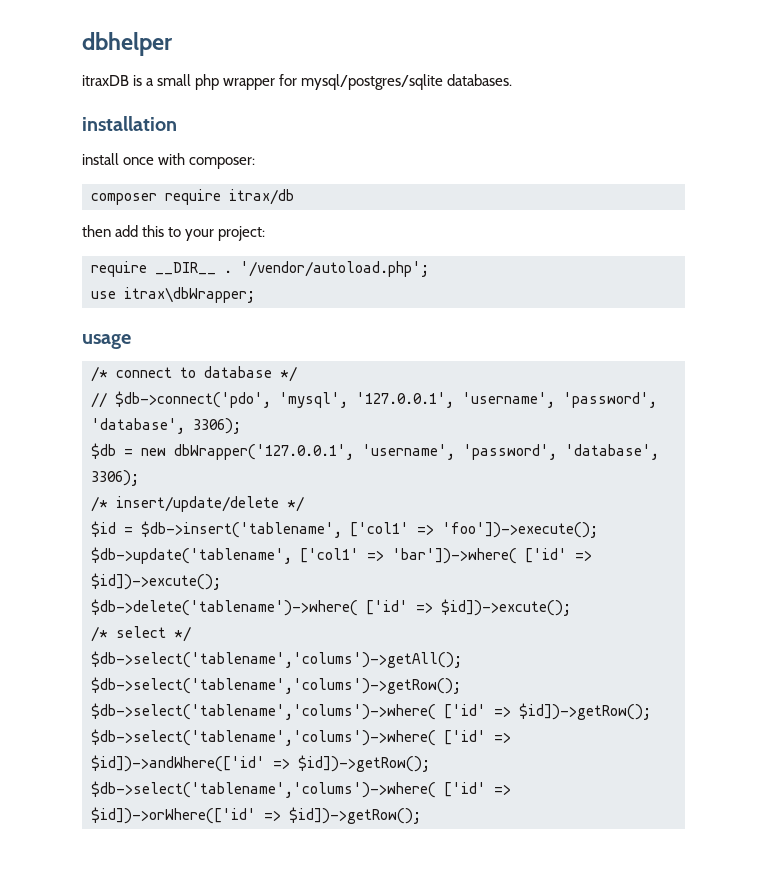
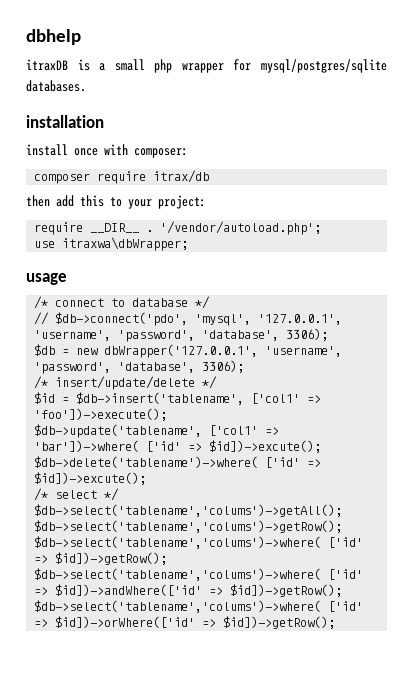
[82,32,173,56] dbhelper -> [26,29,81,45] dbhelp
[124,287,255,303] itrax\dbWrapper; -> [62,237,189,251] itraxwa\dbWrapper;

